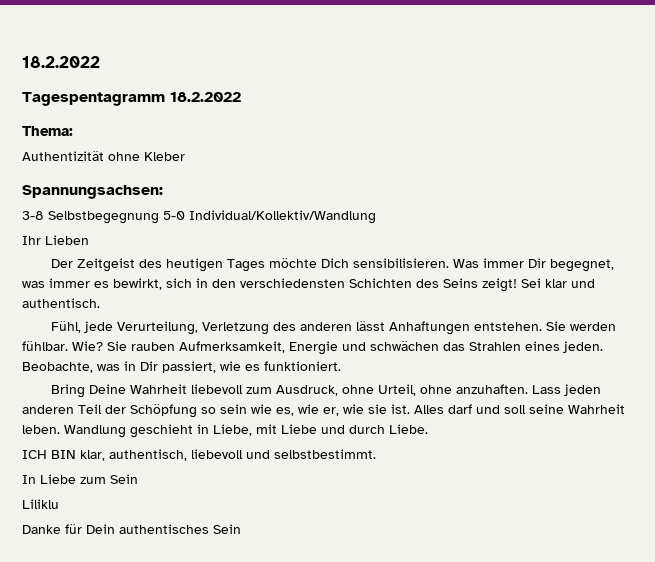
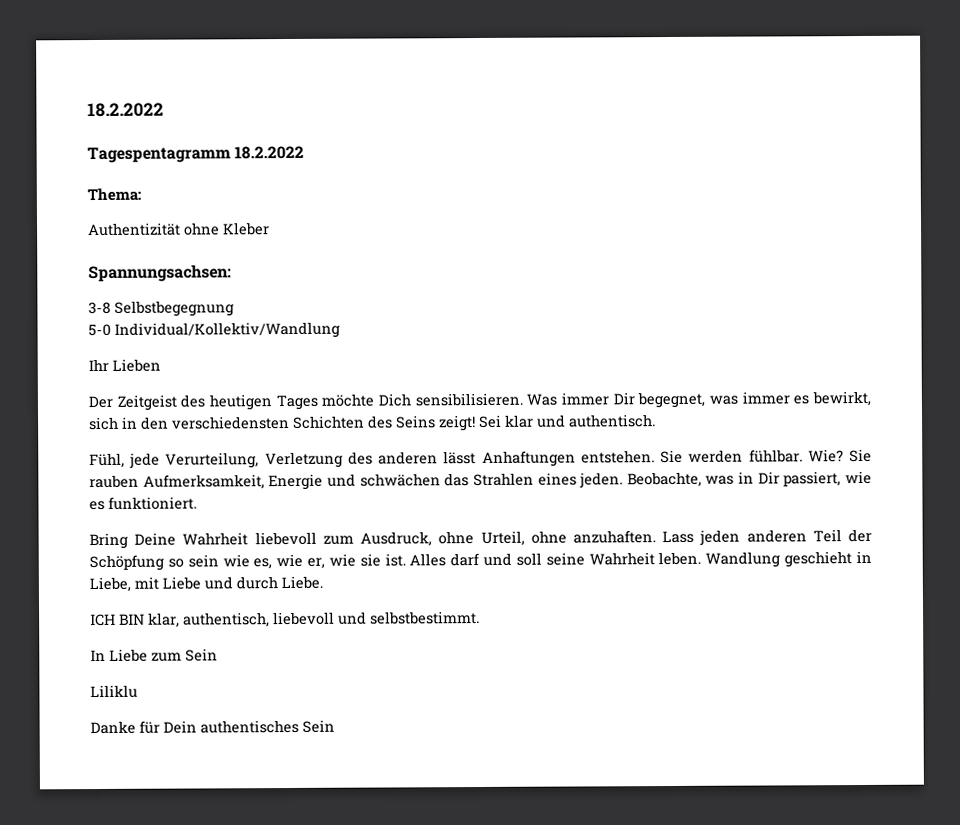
(159, 217) none -> (234, 308) //

